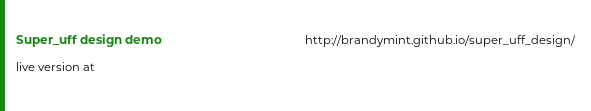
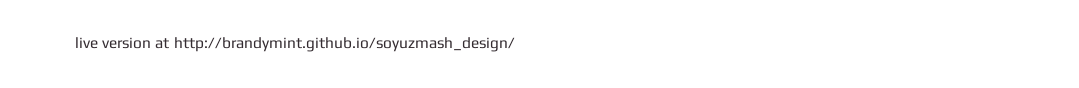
[16,34,163,47] Super_uff design demo // -> (75, 43) none
[305,35,576,47] http://brandymint.github.io/super_uff_design/ -> [173,37,515,52] http://brandymint.github.io/soyuzmash_design/

